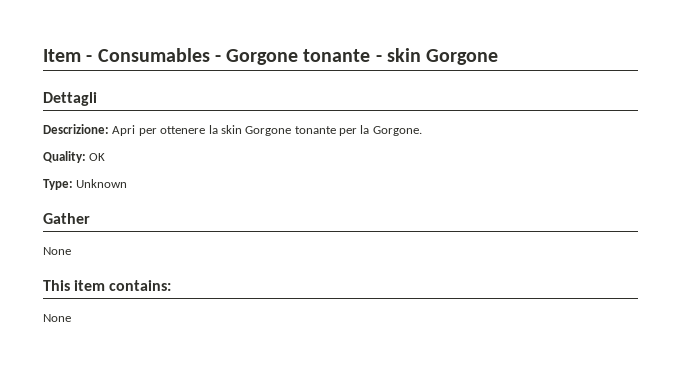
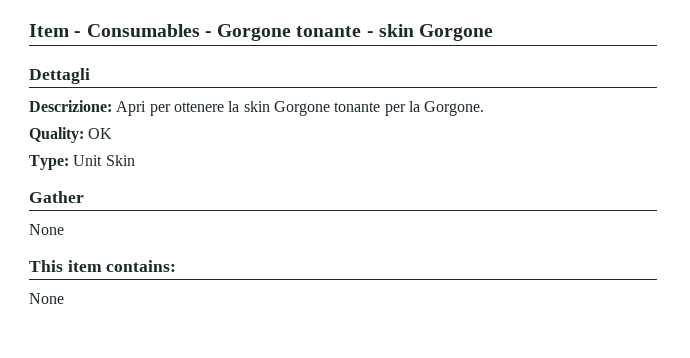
[76,179,128,188] Unknown -> [73,155,135,166] Unit Skin

